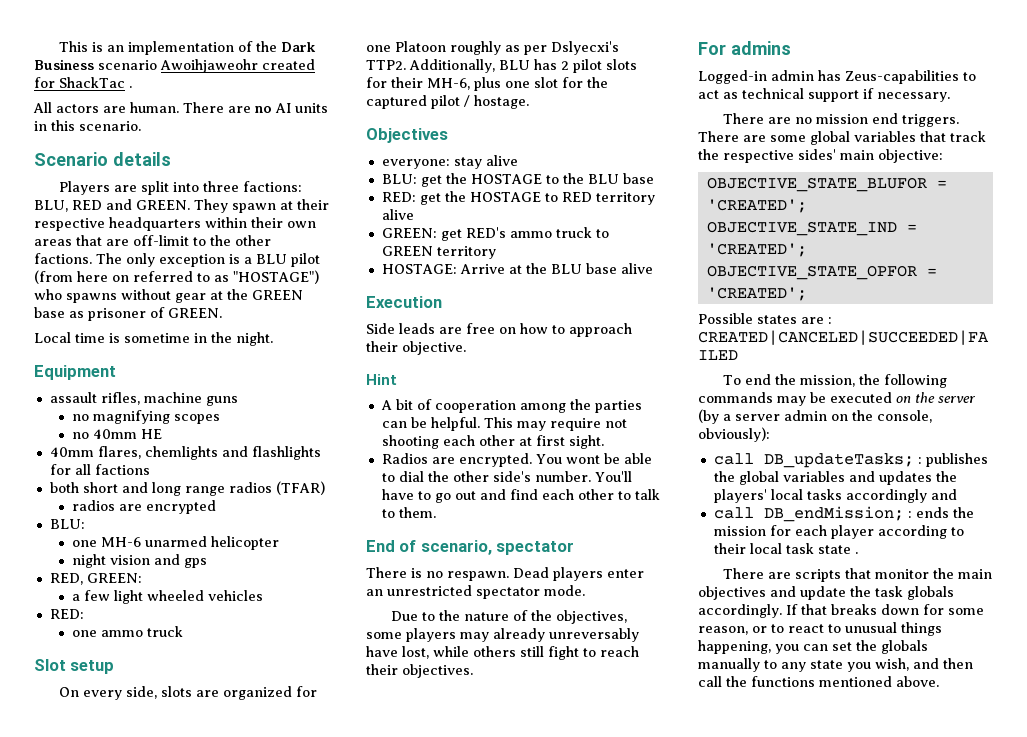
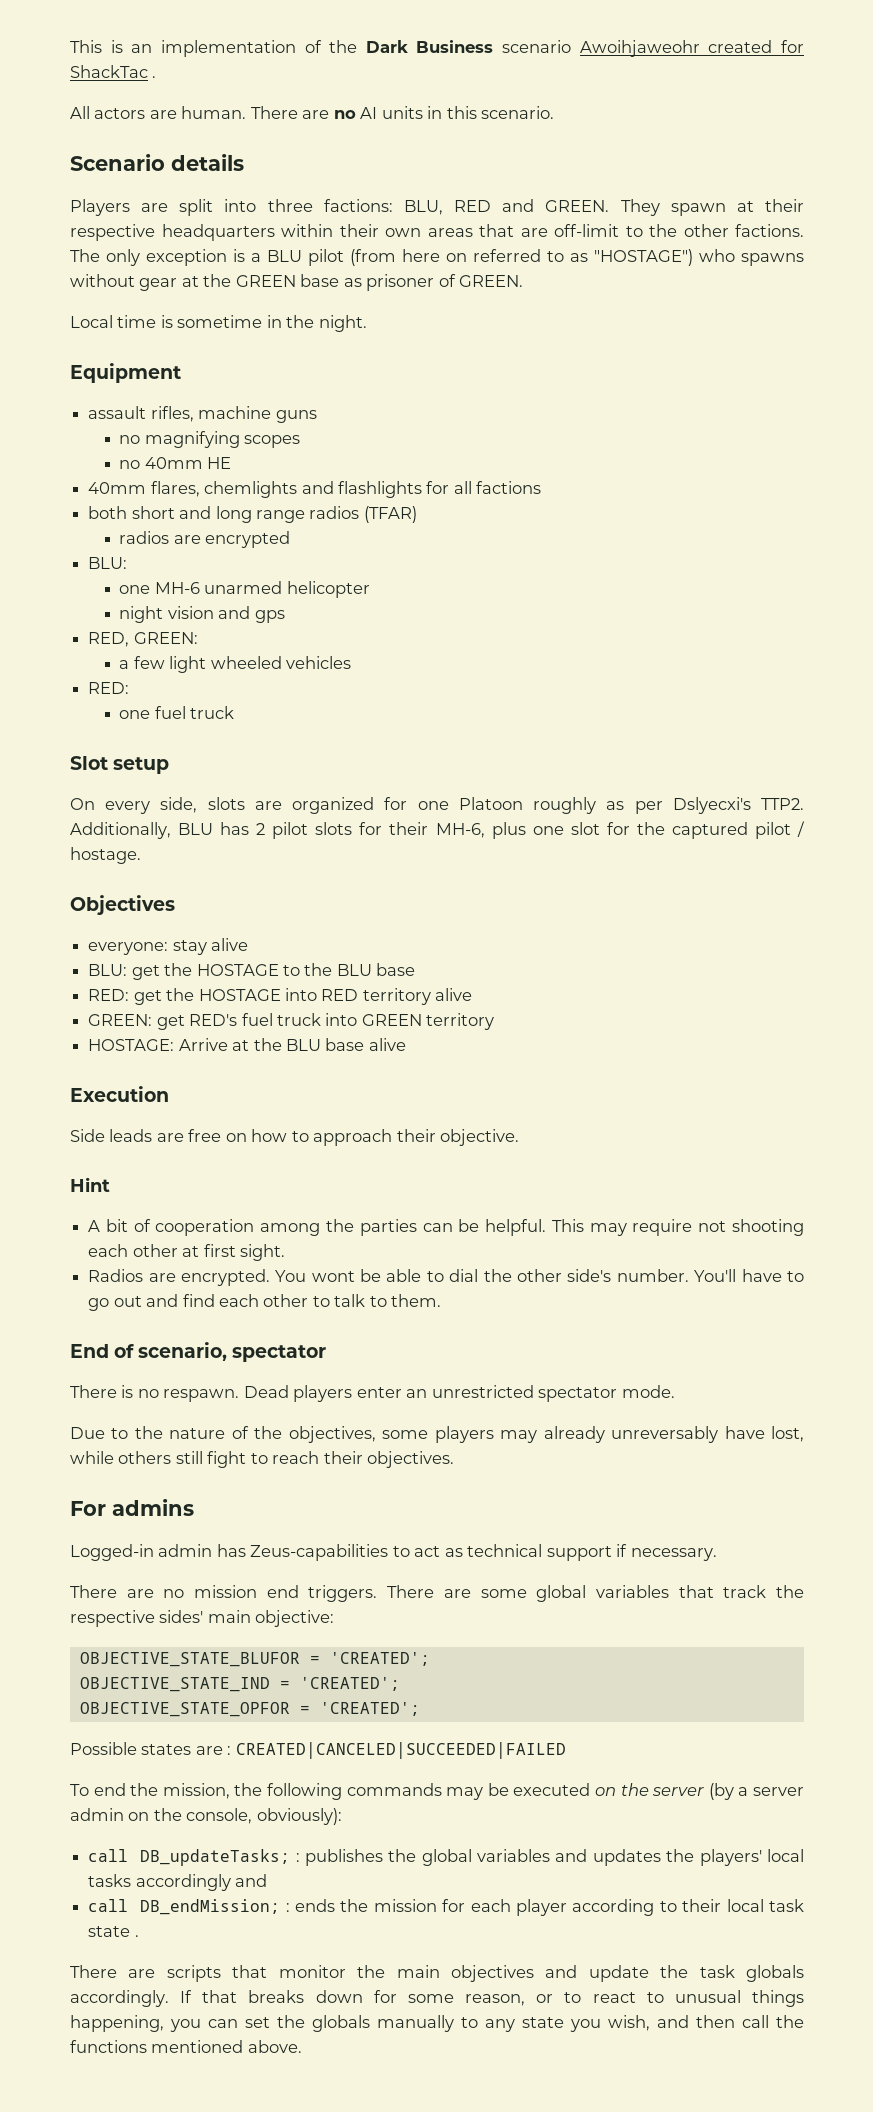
[101,630,144,637] ammo -> [154,706,186,719] fuel
[544,193,558,202] to -> [284,988,317,1001] into
[509,227,609,238] ammo truck to -> [241,1013,358,1026] fuel truck into

